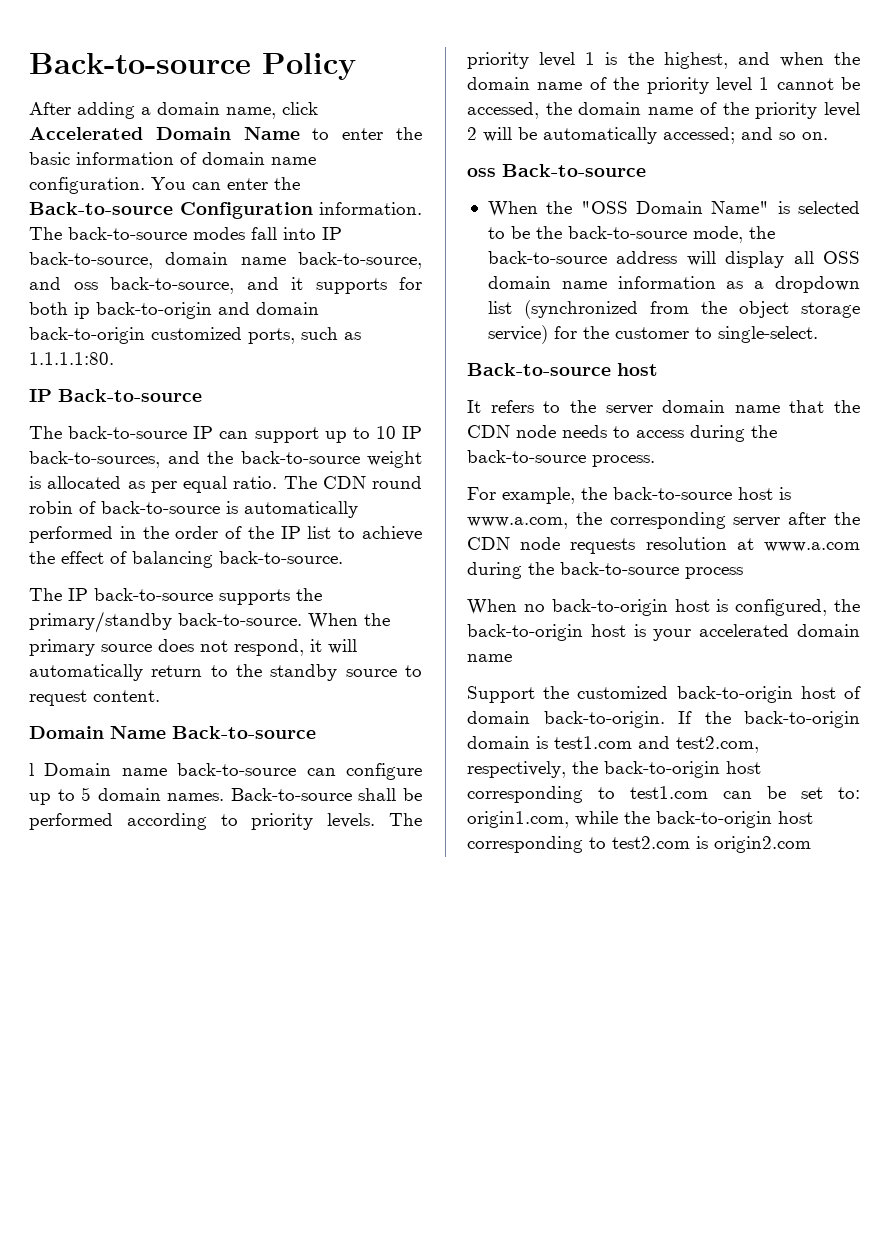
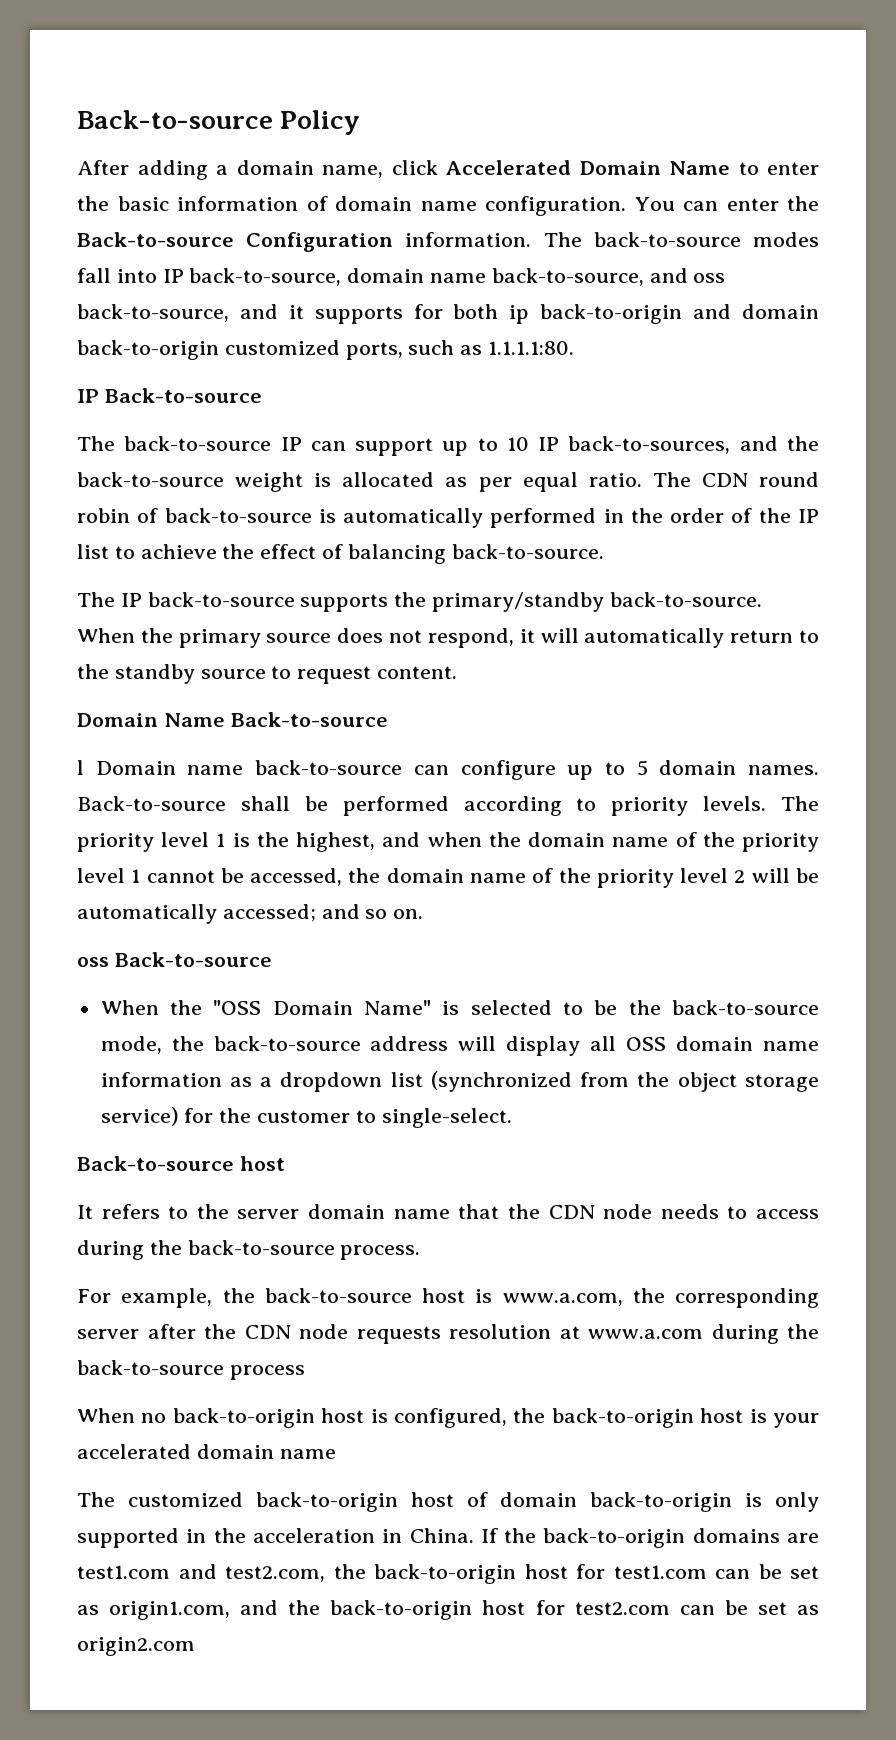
[467,686,570,703] Support the -> [77,1492,115,1507] The
[543,711,665,728] back-to-origin. -> [590,1492,819,1512] [77,1528,474,1548] back-to-origin is only supported in the acceleration in China.
[467,736,548,749] domain is -> [692,1528,819,1543] domains are
[467,761,761,778] [467,786,615,803] respectively, the back-to-origin host corresponding to -> [333,1564,605,1584] the back-to-origin host for
[838,787,860,799] [467,811,813,828] [467,836,708,853] to: origin1.com, while the back-to-origin host corresponding to test2.com is -> [77,1600,819,1620] as origin1.com, and the back-to-origin host for test2.com can be set as

